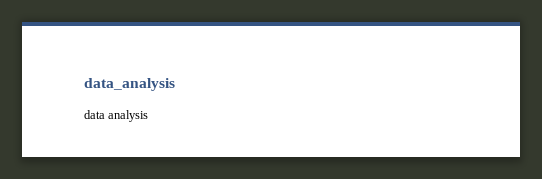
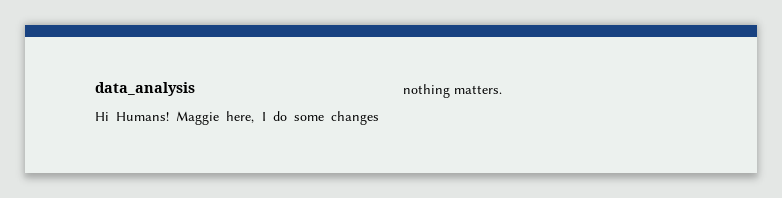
[84,110,149,122] data analysis -> [95,111,379,125] [403,84,502,98] Hi Humans! Maggie here, I do some changes nothing matters.

